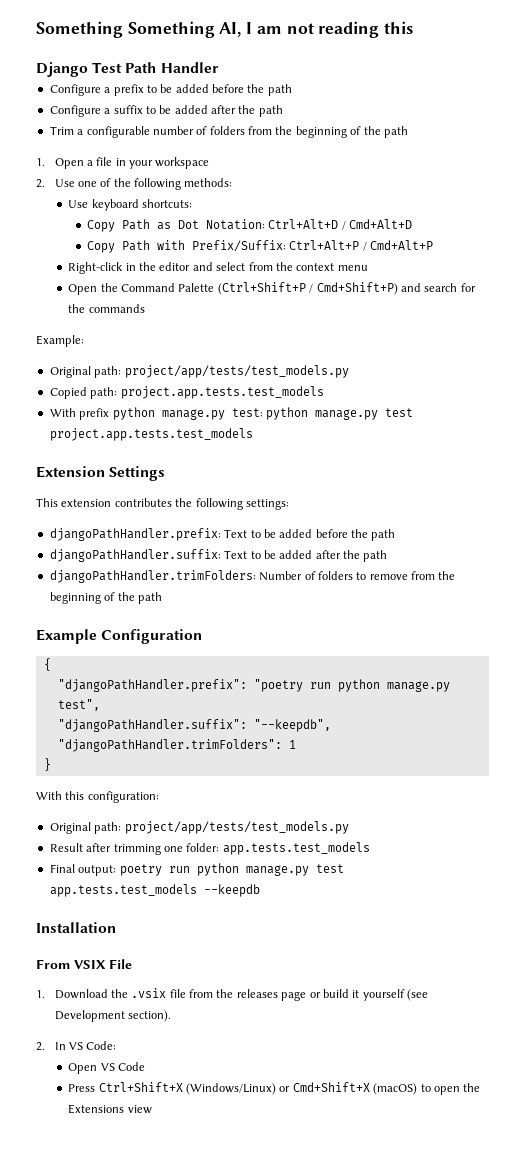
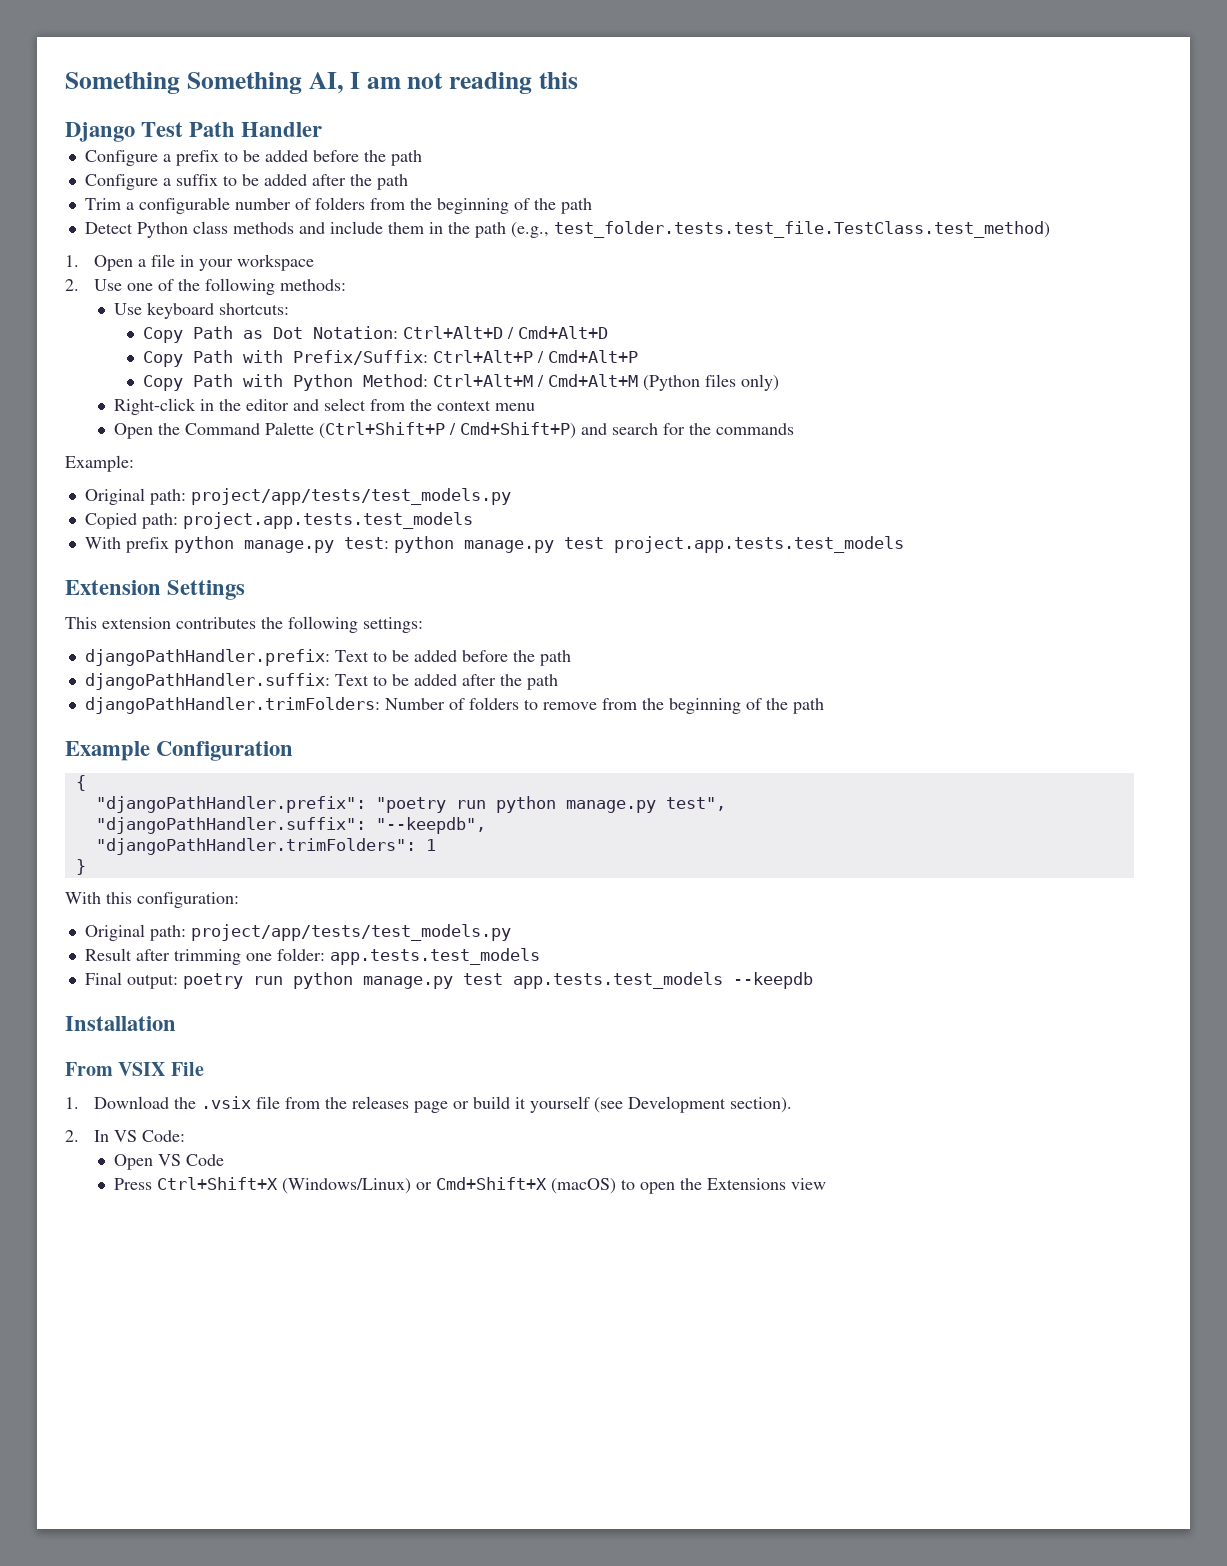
(408, 132) none -> [84,221,1050,238] // Detect Python class methods and include them in the path (e.g., test_folder.tests.test_file.TestClass.test_method)
(433, 245) none -> [142,374,779,391] // Copy Path with Python Method: Ctrl+Alt+M / Cmd+Alt+M (Python files only)

